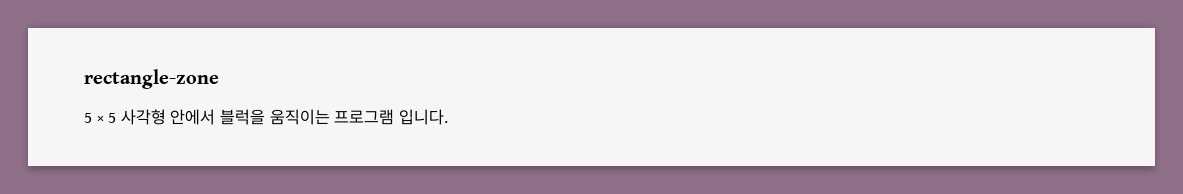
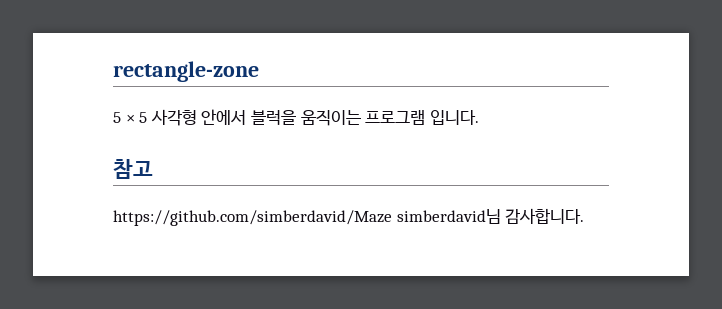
(448, 117) none -> [113,159,153,179] [113,208,585,226] // 참고 // https://github.com/simberdavid/Maze simberdavid님 감사합니다.

